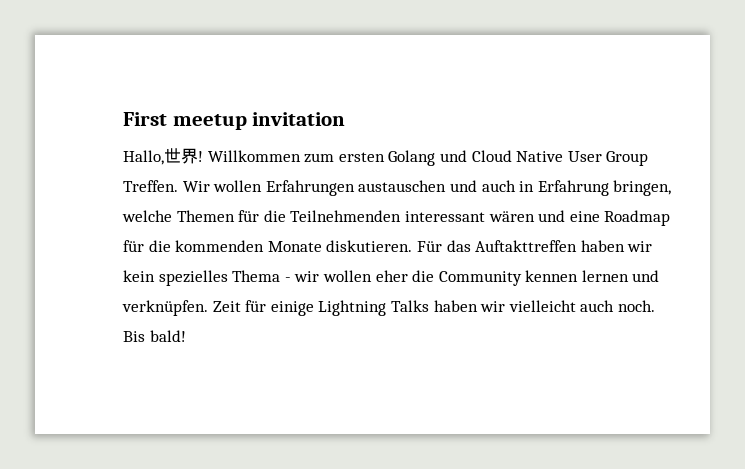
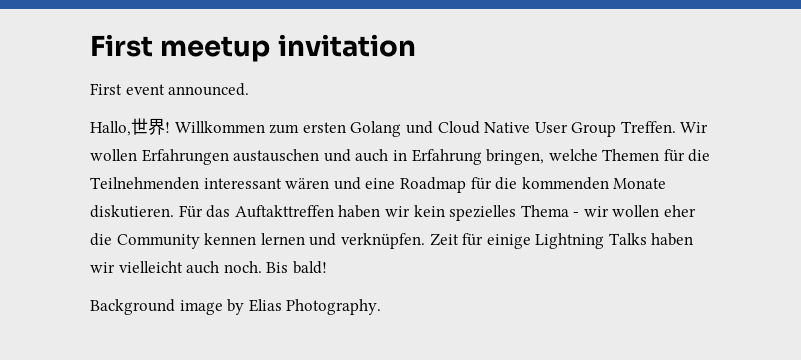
(346, 119) none -> [90,83,250,96] // First event announced.
(186, 336) none -> [90,299,382,315] // Background image by Elias Photography.

